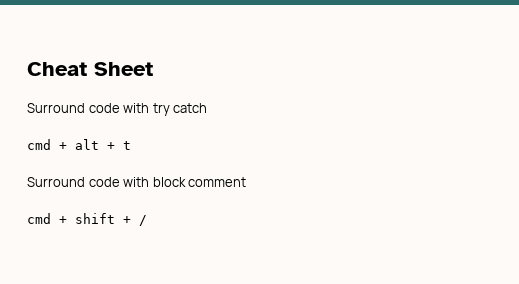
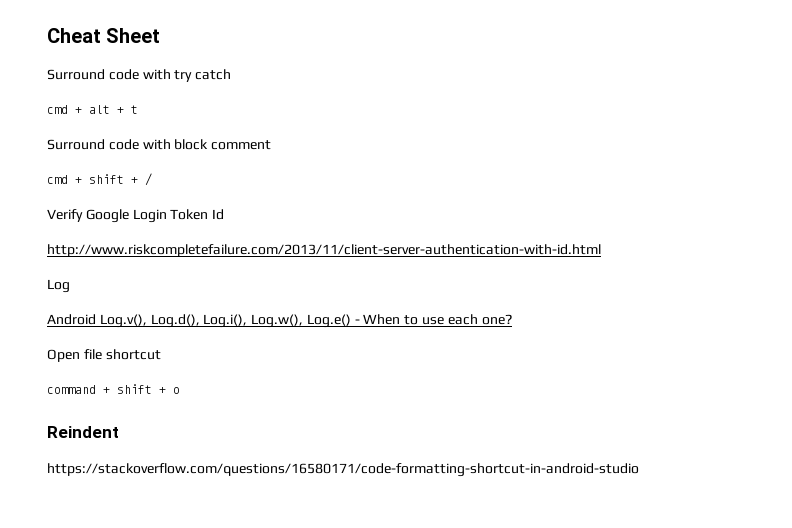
(147, 220) none -> [47,209,225,223] [47,244,601,257] [47,279,70,293] [47,314,512,328] [47,349,161,362] [47,384,180,394] [47,426,119,438] [47,463,639,477] // Verify Google Login Token Id // http://www.riskcompletefailure.com/2013/11/client-server-authentication-with-id.html // Log // Android Log.v(), Log.d(), Log.i(), Log.w(), Log.e() - When to use each one? // Open file shortcut // command + shift + o // Reindent // https://stackoverflow.com/questions/16580171/code-formatting-shortcut-in-android-studio

